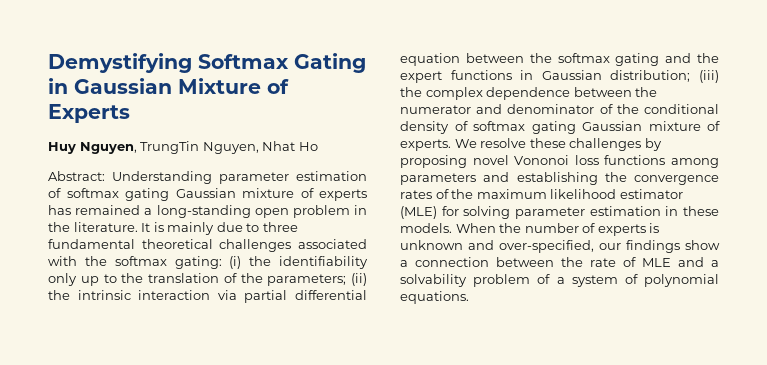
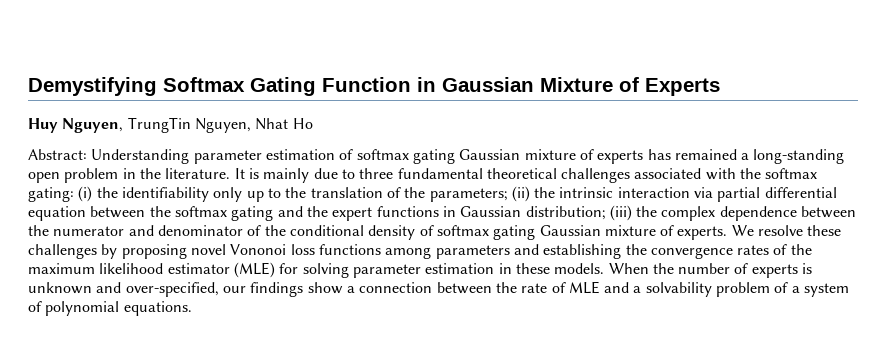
(366, 63) none -> [322,77,411,92] Function

